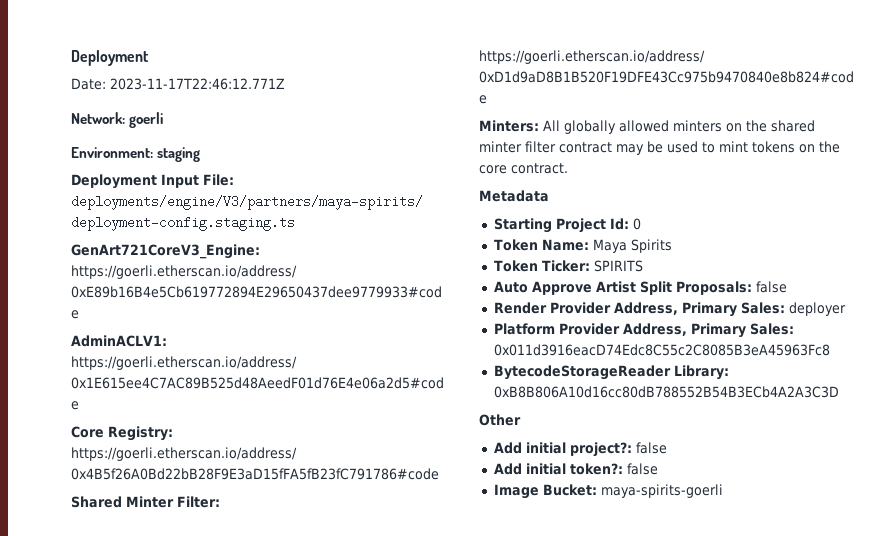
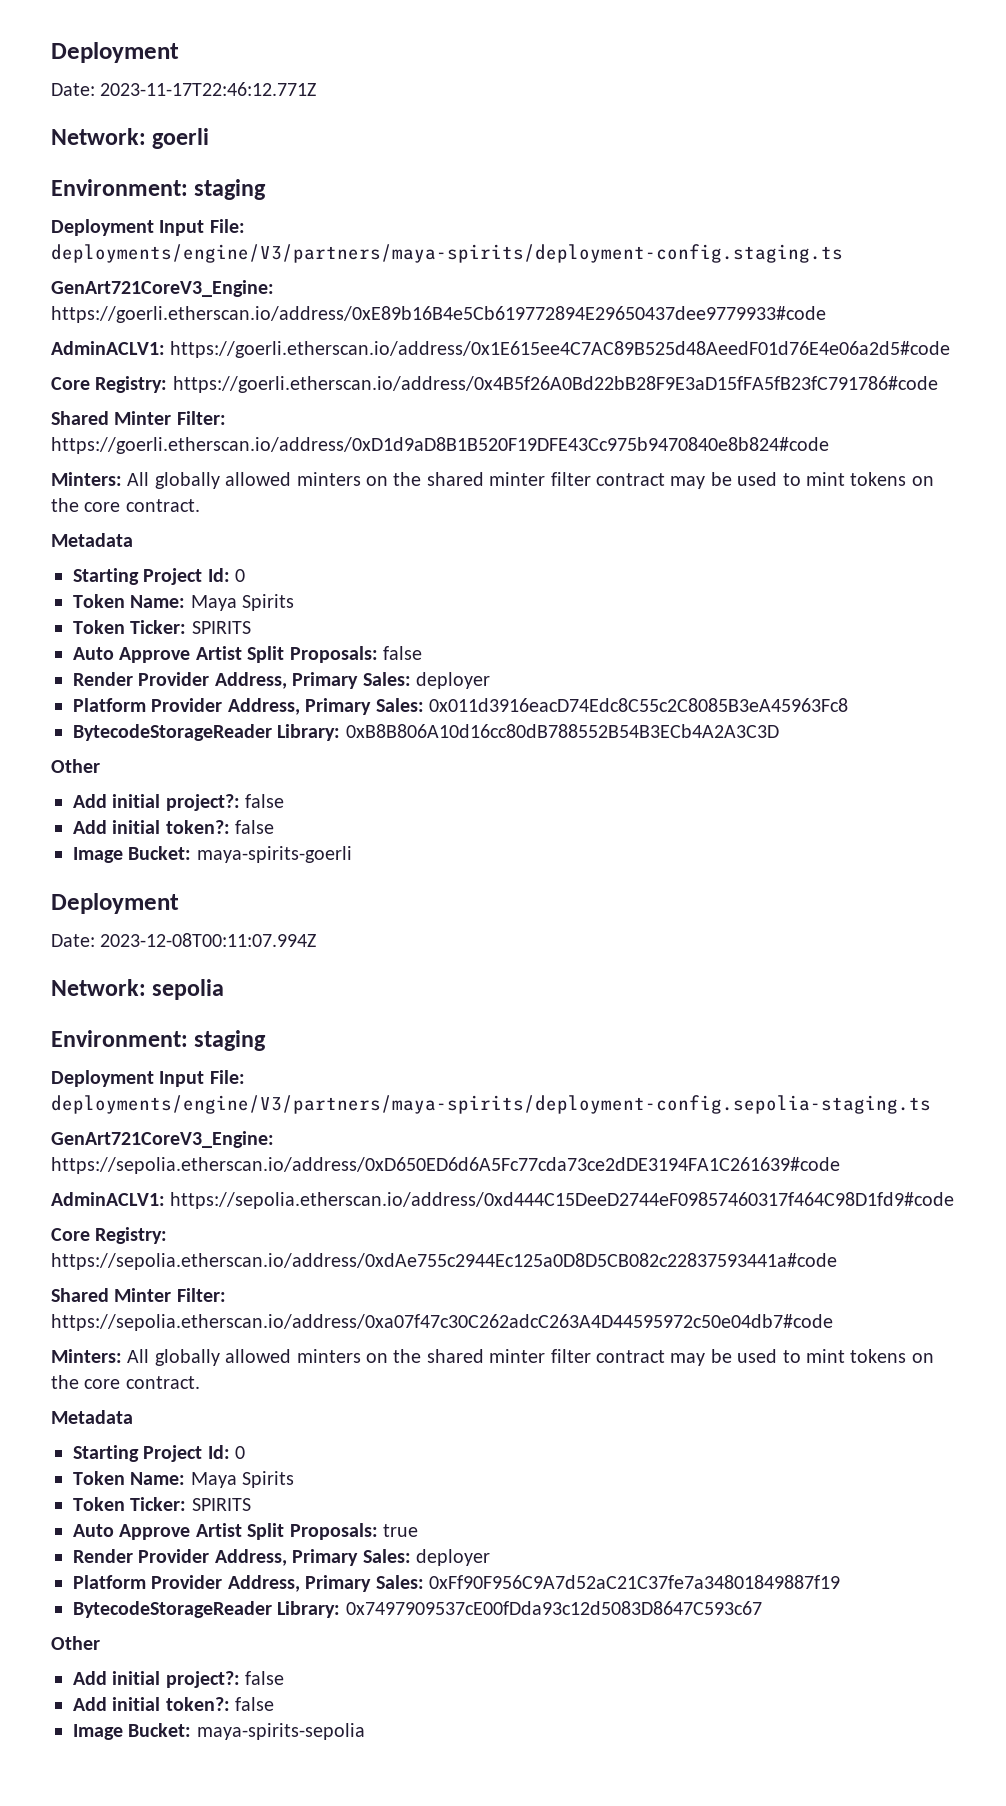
(723, 491) none -> [51,893,179,914] [51,933,317,947] [51,979,225,1000] [51,1030,267,1051] [51,1070,245,1087] [51,1095,931,1114] [51,1131,274,1148] [51,1157,840,1174] [51,1192,955,1209] [51,1227,168,1244] [51,1253,837,1270] [51,1288,226,1302] [51,1314,833,1331] [51,1349,934,1366] [51,1375,200,1389] [51,1410,133,1424] [73,1445,246,1462] [73,1471,295,1488] [73,1497,251,1511] [73,1523,418,1540] [73,1549,490,1566] [73,1575,840,1592] [73,1601,762,1618] [51,1636,100,1650] [73,1671,285,1688] [73,1697,275,1711] [73,1723,365,1740] // Deployment // Date: 2023-12-08T00:11:07.994Z // Network: sepolia // Environment: staging // Deployment Input File: deployments/engine/V3/partners/maya-spirits/deployment-config.sepolia-staging.ts // GenArt721CoreV3_Engine: https://sepolia.etherscan.io/address/0xD650ED6d6A5Fc77cda73ce2dDE3194FA1C261639#code // AdminACLV1: https://sepolia.etherscan.io/address/0xd444C15DeeD2744eF09857460317f464C98D1fd9#code // Core Registry: https://sepolia.etherscan.io/address/0xdAe755c2944Ec125a0D8D5CB082c22837593441a#code // Shared Minter Filter: https://sepolia.etherscan.io/address/0xa07f47c30C262adcC263A4D44595972c50e04db7#code // Minters: All globally allowed minters on the shared minter filter contract may be used to mint tokens on the core contract. // Metadata // Starting Project Id: 0 // Token Name: Maya Spirits // Token Ticker: SPIRITS // Auto Approve Artist Split Proposals: true // Render Provider Address, Primary Sales: deployer // Platform Provider Address, Primary Sales: 0xFf90F956C9A7d52aC21C37fe7a34801849887f19 // BytecodeStorageReader Library: 0x7497909537cE00fDda93c12d5083D8647C593c67 // Other // Add initial project?: false // Add initial token?: false // Image Bucket: maya-spirits-sepolia

